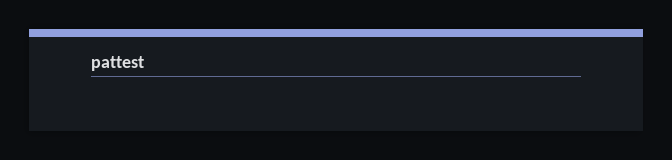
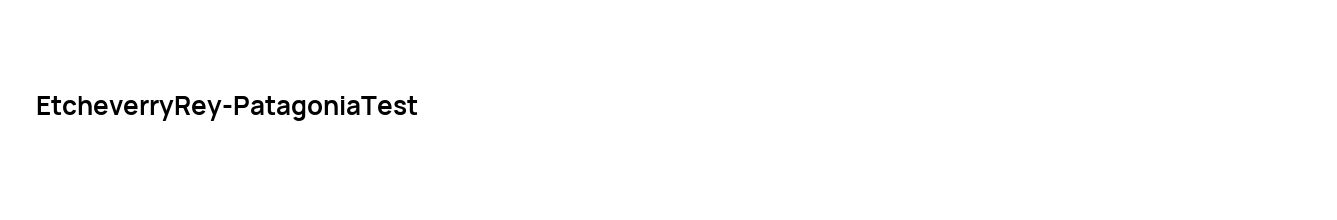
[91,56,144,71] pattest -> [36,96,418,121] EtcheverryRey-PatagoniaTest

